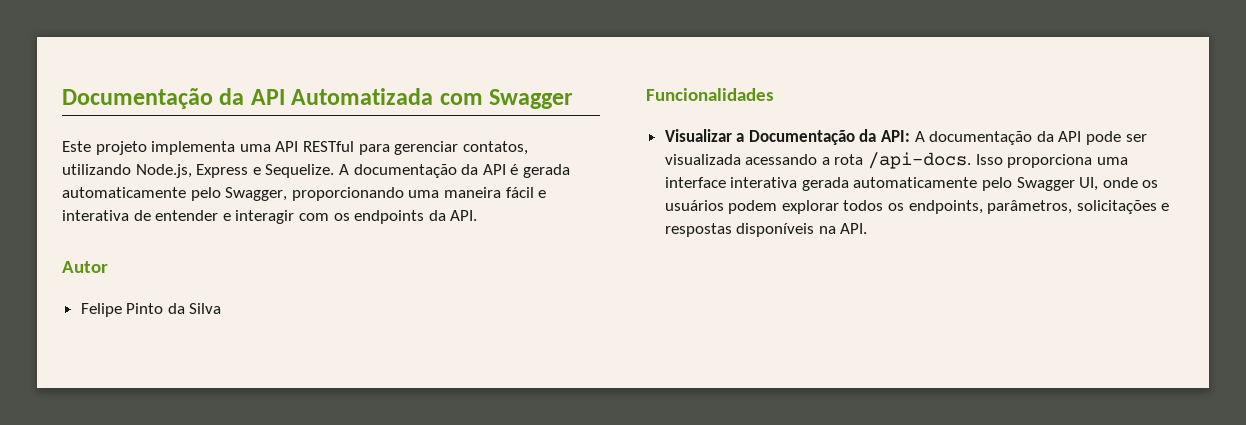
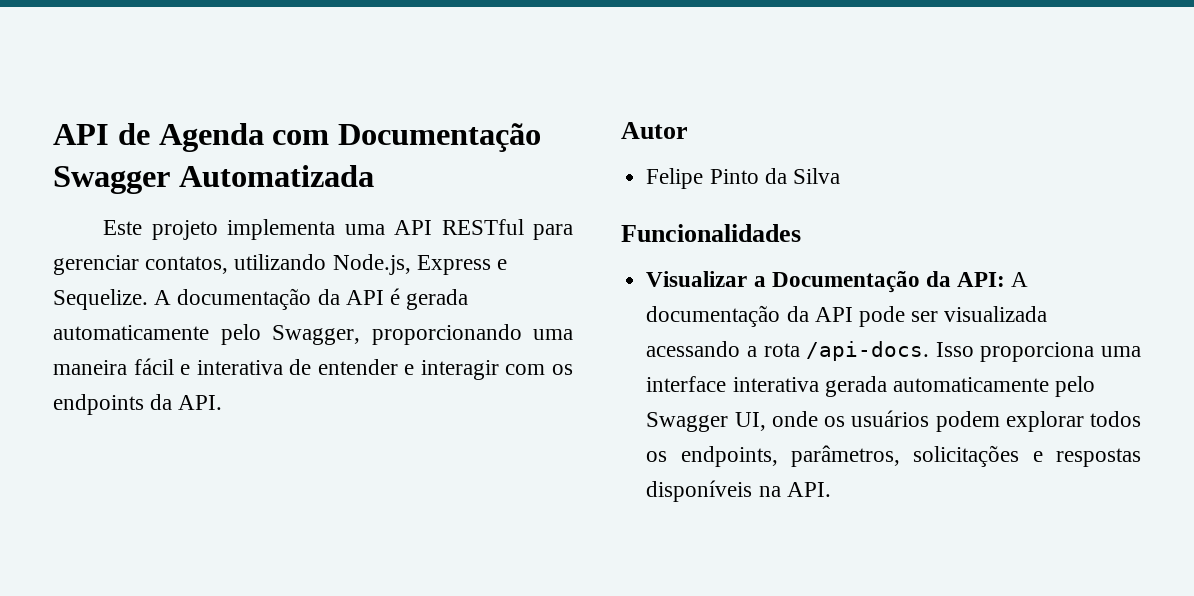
[62,88,285,109] Documentação da API -> [53,123,542,152] [53,166,170,194] API de Agenda com Documentação Swagger
[439,89,574,109] com Swagger -> (374, 176) none

